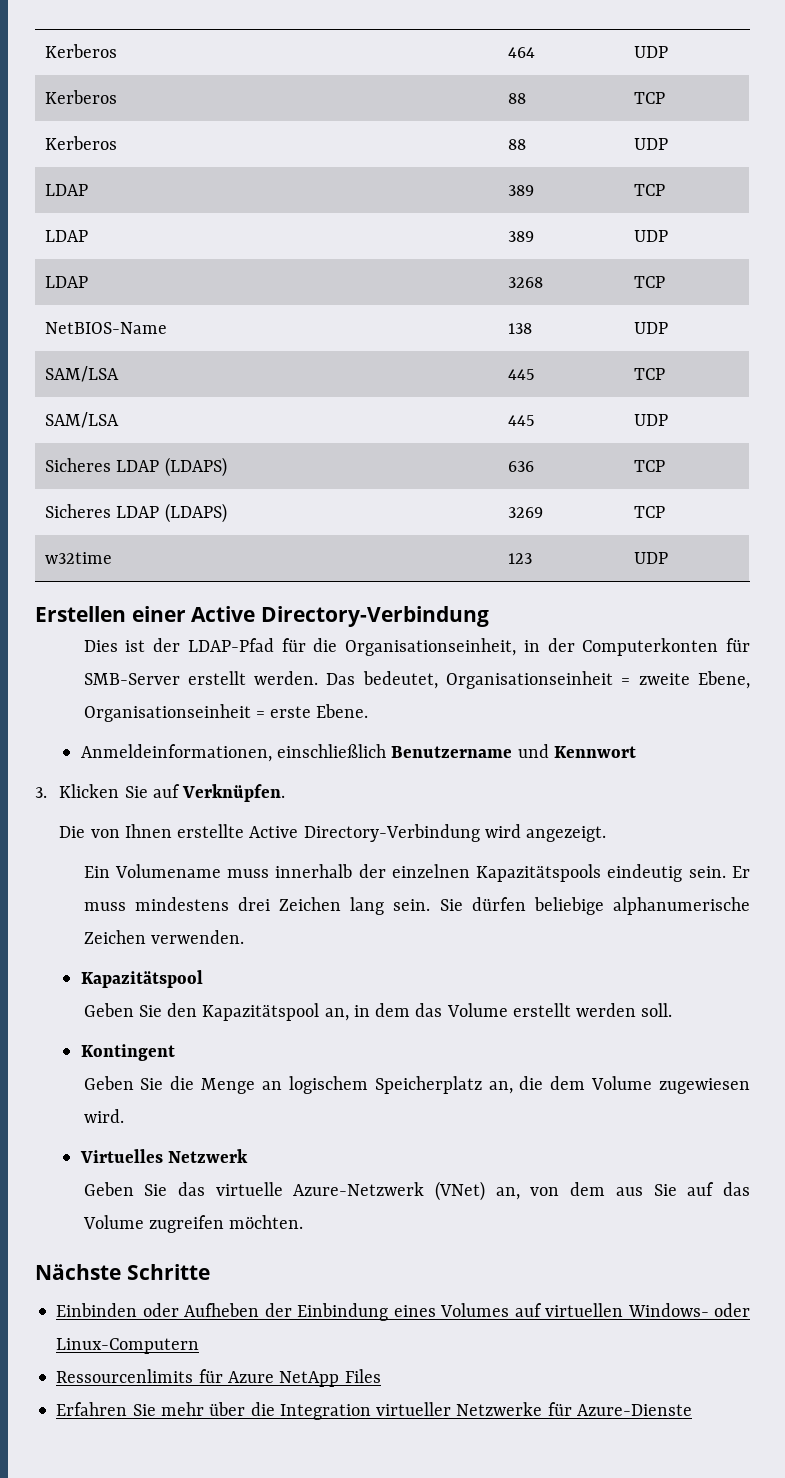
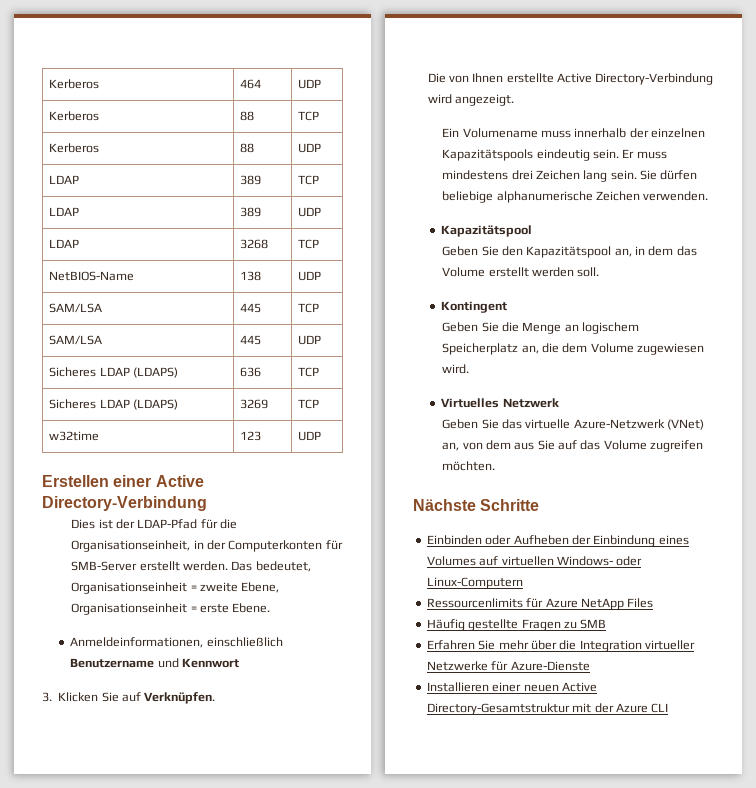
(381, 1376) none -> [426,619,607,631] // Häufig gestellte Fragen zu SMB
(692, 1410) none -> [426,682,597,692] [426,703,669,715] // Installieren einer neuen Active Directory-Gesamtstruktur mit der Azure CLI

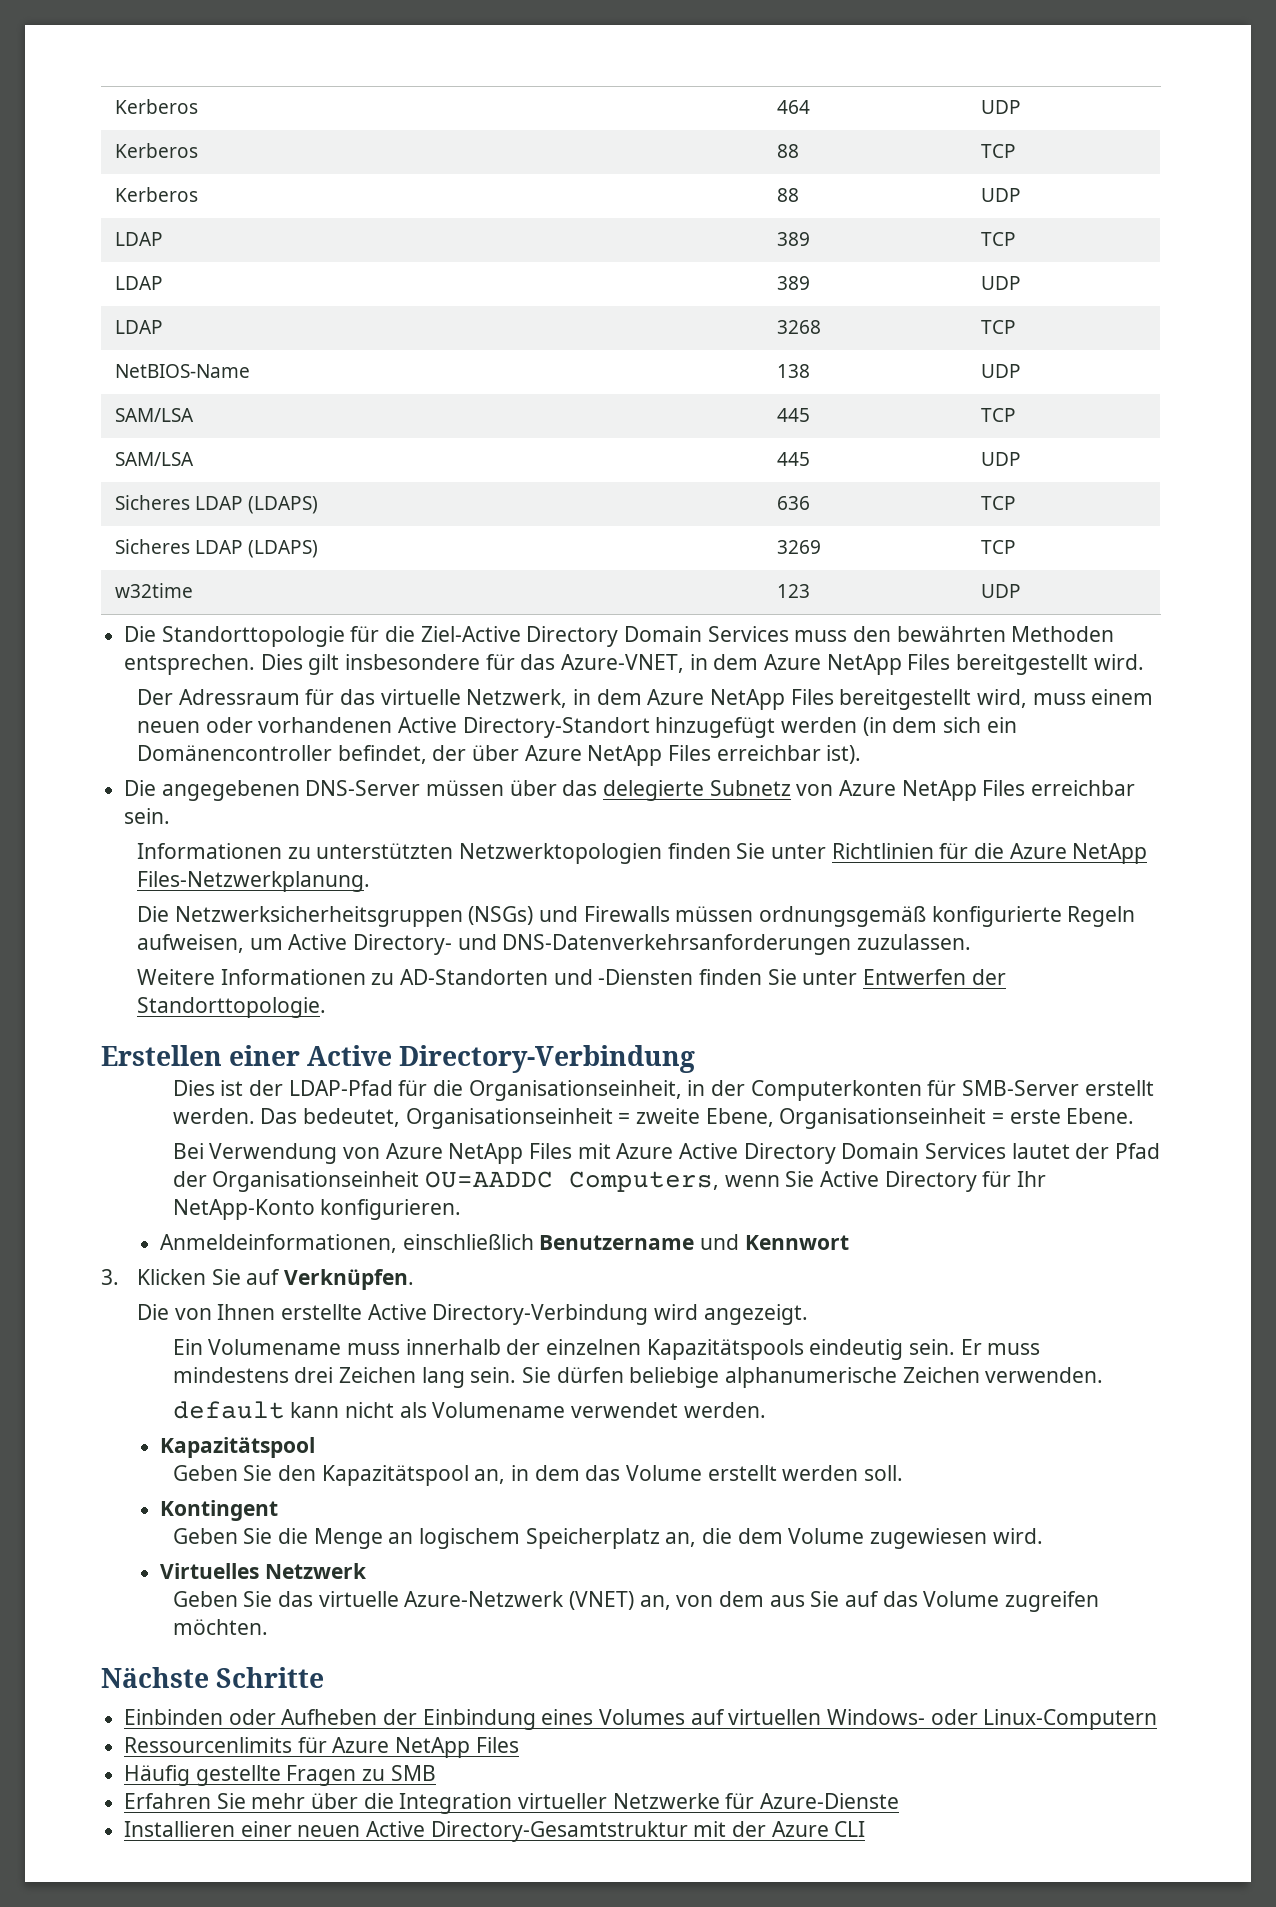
(322, 436) none -> [124,626,1115,647] [124,654,1144,675] [136,689,1154,710] [136,717,1017,738] [136,745,862,766] [124,780,1136,801] [124,808,171,824] [136,843,1148,864] [136,871,370,892] [136,906,1136,927] [136,934,971,955] [136,969,1006,985] [136,997,326,1018] // Die Standorttopologie für die Ziel-Active Directory Domain Services muss den bewährten Methoden entsprechen. Dies gilt insbesondere für das Azure-VNET, in dem Azure NetApp Files bereitgestellt wird. // Der Adressraum für das virtuelle Netzwerk, in dem Azure NetApp Files bereitgestellt wird, muss einem neuen oder vorhandenen Active Directory-Standort hinzugefügt werden (in dem sich ein Domänencontroller befindet, der über Azure NetApp Files erreichbar ist). // Die angegebenen DNS-Server müssen über das delegierte Subnetz von Azure NetApp Files erreichbar sein. // Informationen zu unterstützten Netzwerktopologien finden Sie unter Richtlinien für die Azure NetApp Files-Netzwerkplanung. // Die Netzwerksicherheitsgruppen (NSGs) und Firewalls müssen ordnungsgemäß konfigurierte Regeln aufweisen, um Active Directory- und DNS-Datenverkehrsanforderungen zuzulassen. // Weitere Informationen zu AD-Standorten und -Diensten finden Sie unter Entwerfen der Standorttopologie.
(271, 608) none -> [172,1143,1161,1164] [172,1171,1047,1192] [172,1199,462,1220] // Bei Verwendung von Azure NetApp Files mit Azure Active Directory Domain Services lautet der Pfad der Organisationseinheit OU=AADDC Computers, wenn Sie Active Directory für Ihr NetApp-Konto konfigurieren.
(709, 196) none -> [172,1401,766,1419] // default kann nicht als Volumename verwendet werden.
[667,419,705,430] (VNet) -> [569,1591,635,1610] (VNET)

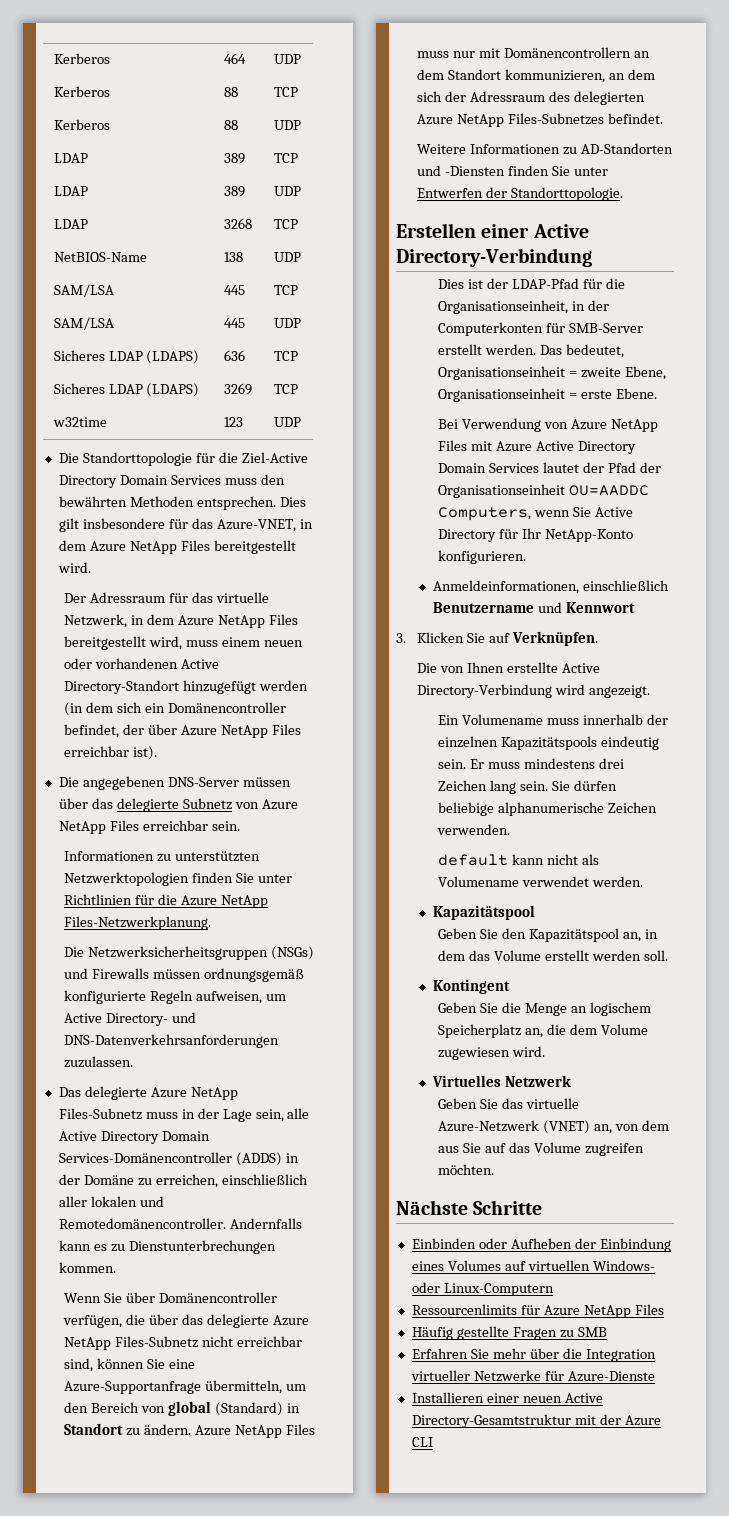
(971, 942) none -> [58,1086,238,1100] [58,1108,310,1122] [58,1131,210,1144] [58,1152,299,1166] [58,1174,308,1188] [58,1196,164,1207] [58,1218,302,1229] [58,1240,276,1254] [58,1262,116,1273] [63,1292,277,1303] [62,1314,309,1328] [63,1336,302,1350] [63,1358,195,1372] [63,1380,306,1394] [63,1401,300,1416] [63,1423,315,1438] [416,47,650,58] [416,69,655,83] [416,91,645,105] [416,113,663,127] // Das delegierte Azure NetApp Files-Subnetz muss in der Lage sein, alle Active Directory Domain Services-Domänencontroller (ADDS) in der Domäne zu erreichen, einschließlich aller lokalen und Remotedomänencontroller. Andernfalls kann es zu Dienstunterbrechungen kommen. // Wenn Sie über Domänencontroller verfügen, die über das delegierte Azure NetApp Files-Subnetz nicht erreichbar sind, können Sie eine Azure-Supportanfrage übermitteln, um den Bereich von global (Standard) in Standort zu ändern. Azure NetApp Files muss nur mit Domänencontrollern an dem Standort kommunizieren, an dem sich der Adressraum des delegierten Azure NetApp Files-Subnetzes befindet.

